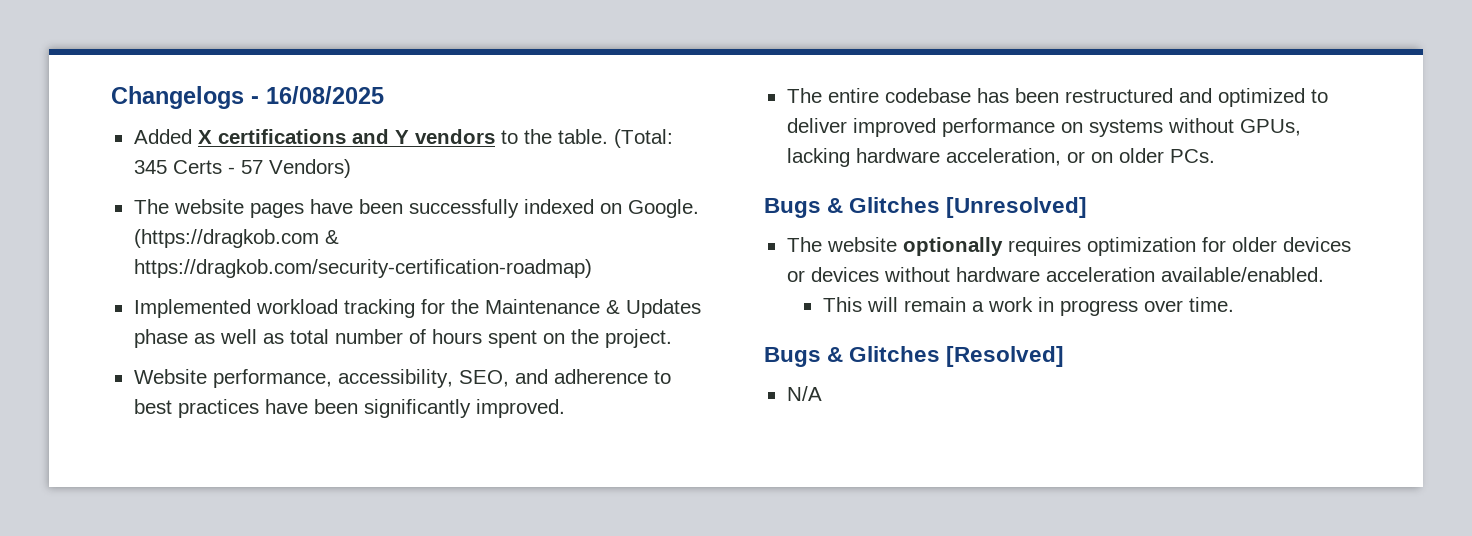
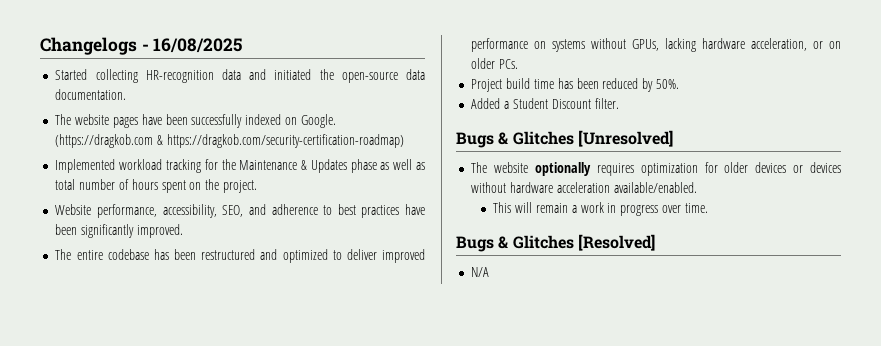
[133,129,673,148] [133,159,351,178] Added X certifications and Y vendors to the table. (Total: 345 Certs - 57 Vendors) -> [55,69,425,83] [55,89,127,100] Started collecting HR-recognition data and initiated the open-source data documentation.
(1215, 156) none -> [471,78,679,92] [471,98,619,109] // Project build time has been reduced by 50%. // Added a Student Discount filter.

